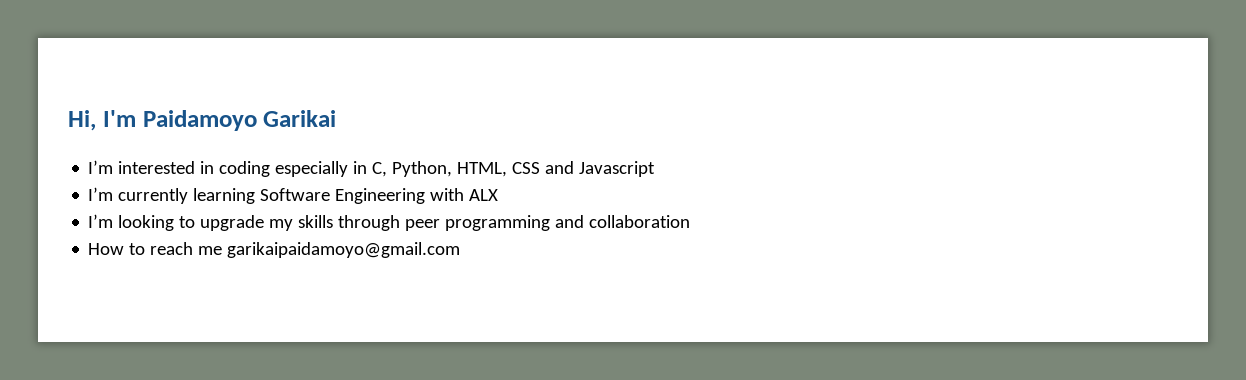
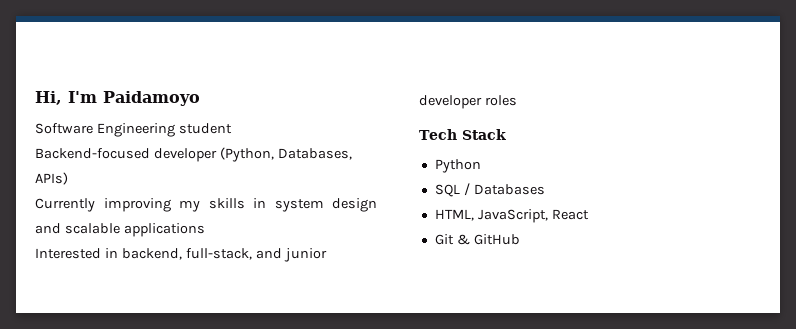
[263,110,337,127] [88,160,656,177] [88,187,499,204] [88,214,691,231] [88,242,461,258] Garikai // I’m interested in coding especially in C, Python, HTML, CSS and Javascript // I’m currently learning Software Engineering with ALX // I’m looking to upgrade my skills through peer programming and collaboration // How to reach me garikaipaidamoyo@gmail.com -> [35,123,232,137] [35,147,352,162] [35,172,68,185] [35,198,377,212] [35,223,205,237] [35,248,327,262] [419,95,517,109] [419,129,506,140] [434,159,481,173] [434,183,545,197] [434,209,589,223] [434,234,520,245] // Software Engineering student // Backend-focused developer (Python, Databases, APIs) // Currently improving my skills in system design and scalable applications // Interested in backend, full-stack, and junior developer roles // Tech Stack // Python // SQL / Databases // HTML, JavaScript, React // Git & GitHub

